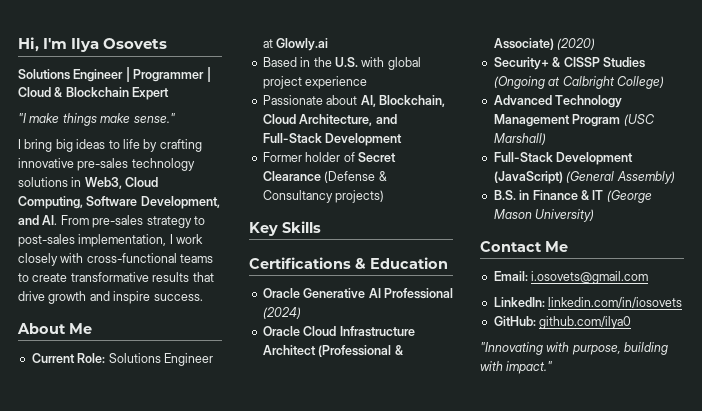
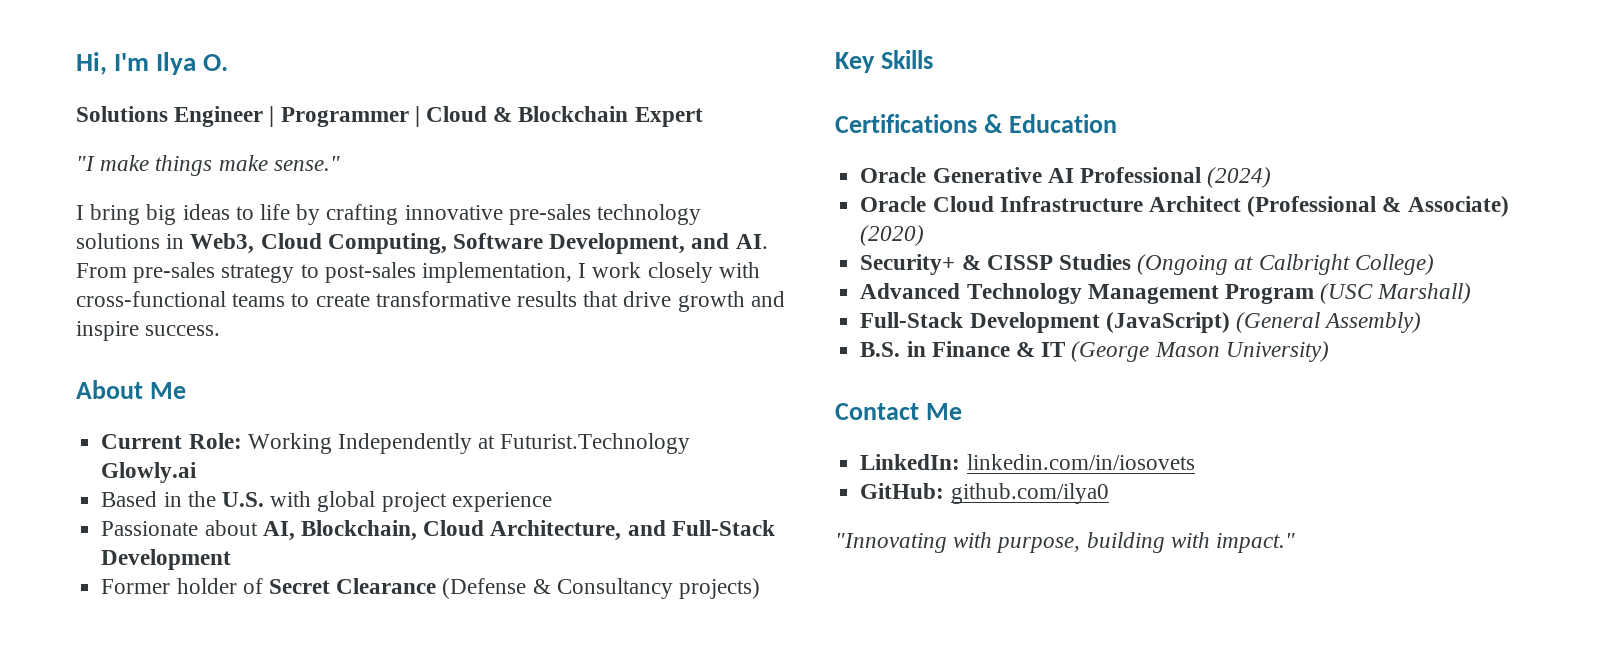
[103,38,168,49] Osovets -> [203,54,229,71] O.
[108,353,213,366] [262,39,273,48] Solutions Engineer at -> [247,433,691,454] Working Independently at Futurist.Technology
[493,271,649,284] // Email: i.osovets@gmail.com -> (962, 411) none

